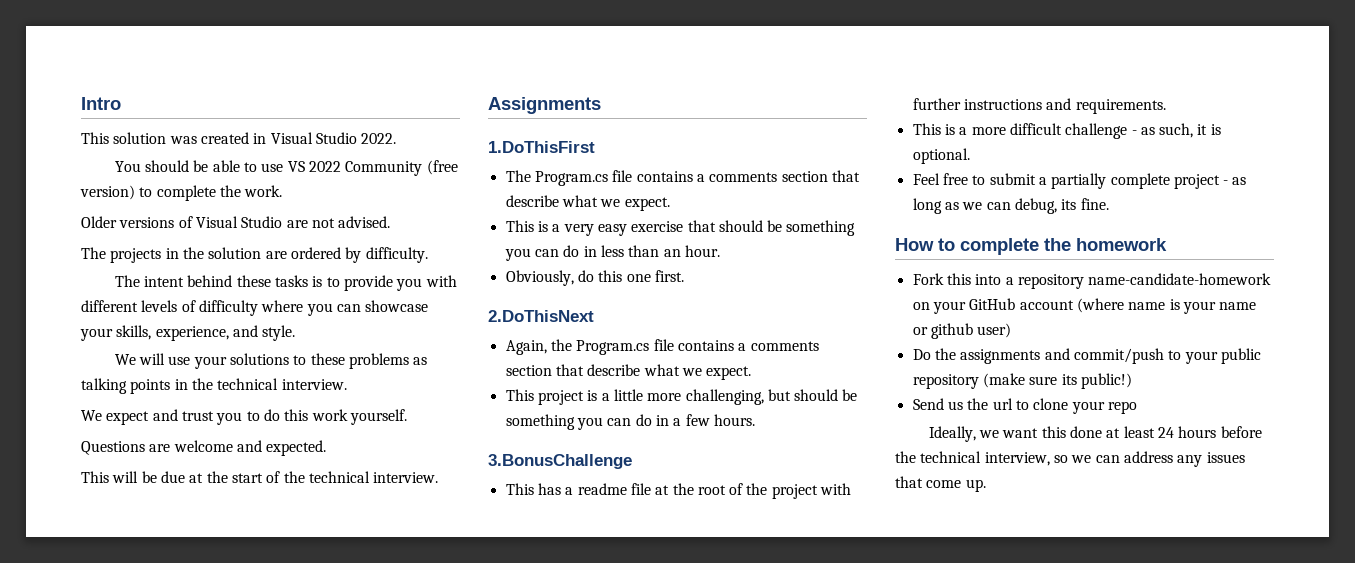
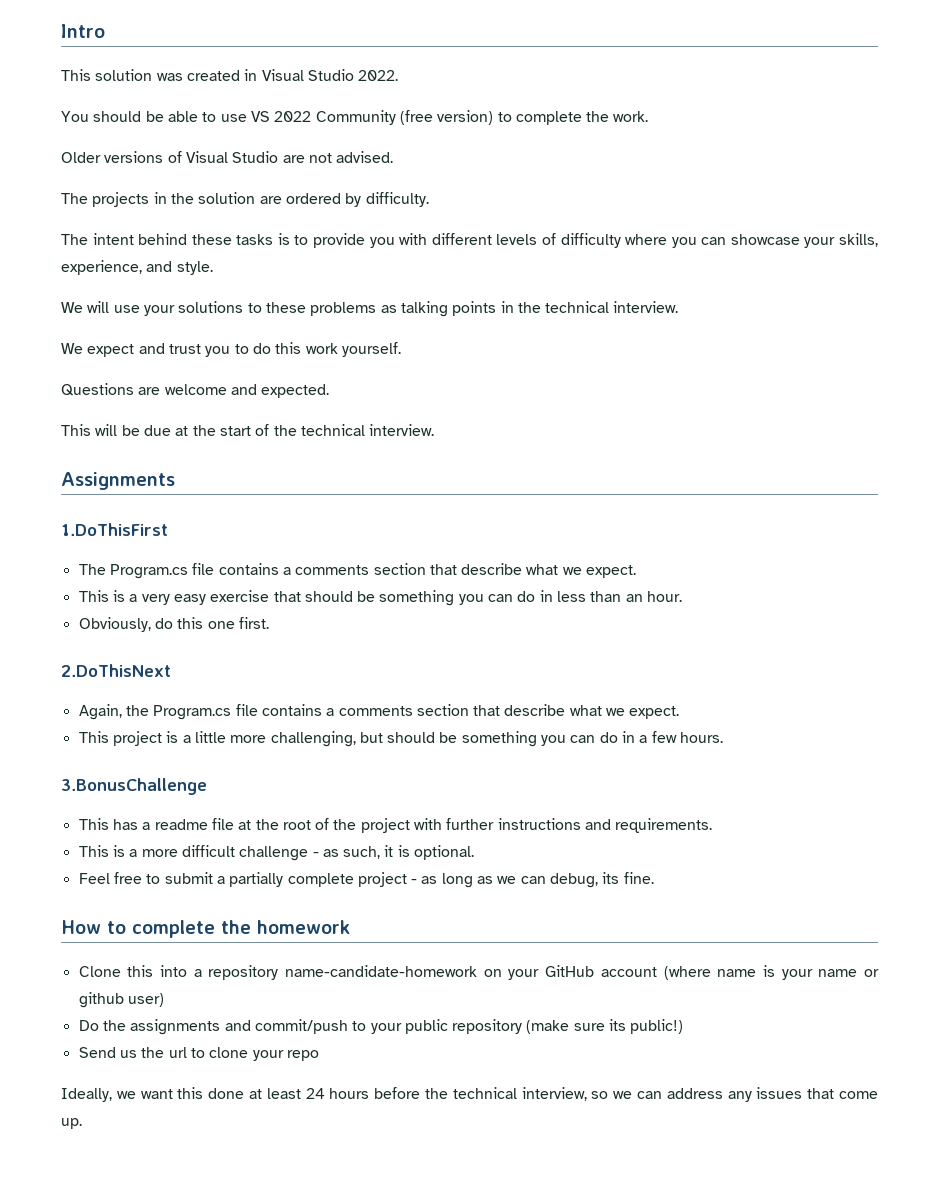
[912,273,944,285] Fork -> [78,966,121,977] Clone

